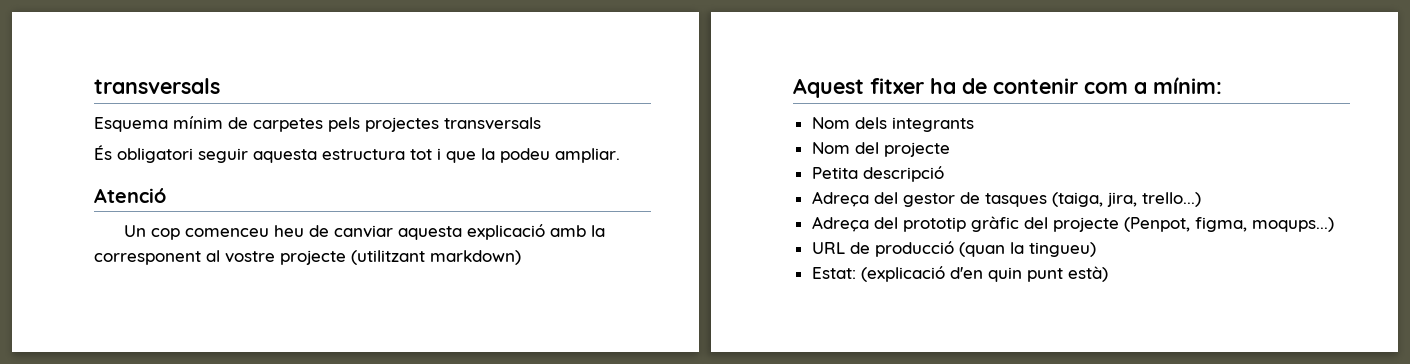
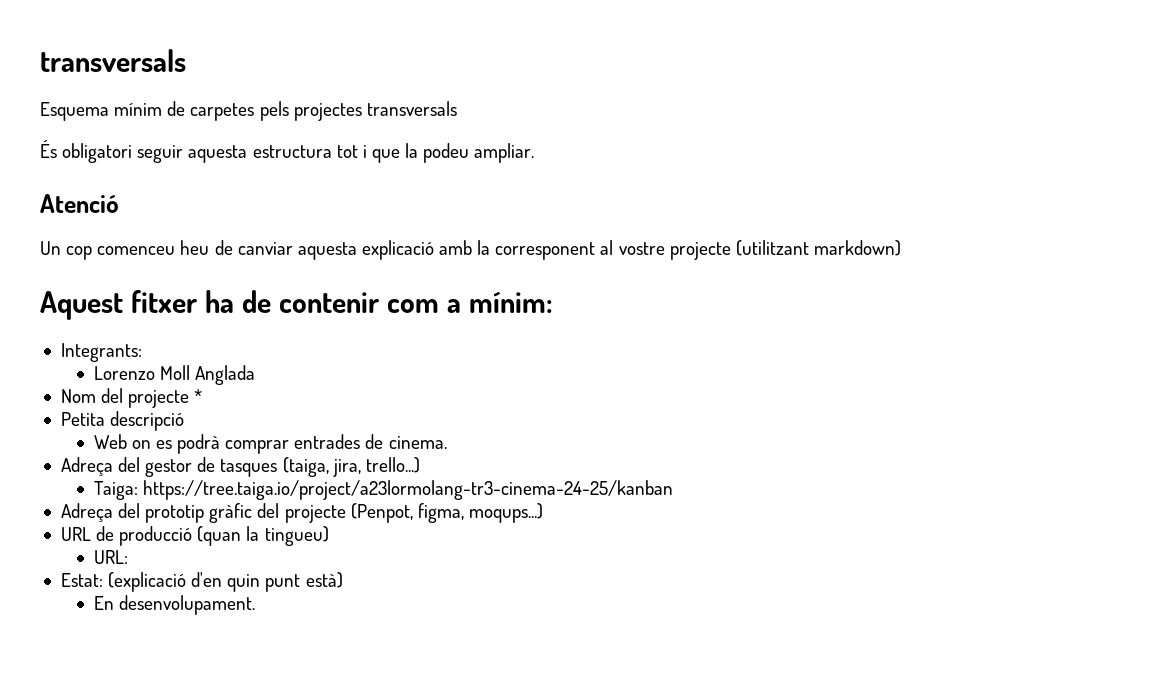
[811,117,974,132] Nom dels integrants -> [60,343,142,362] [93,365,255,385] Integrants: // Lorenzo Moll Anglada
(950, 149) none -> [194,389,203,403] *
(944, 174) none -> [93,434,447,454] // Web on es podrà comprar entrades de cinema.
(1201, 199) none -> [93,480,673,500] // Taiga: https://tree.taiga.io/project/a23lormolang-tr3-cinema-24-25/kanban
(1096, 249) none -> [93,550,128,564] // URL:
(1108, 274) none -> [93,595,255,615] // En desenvolupament.

